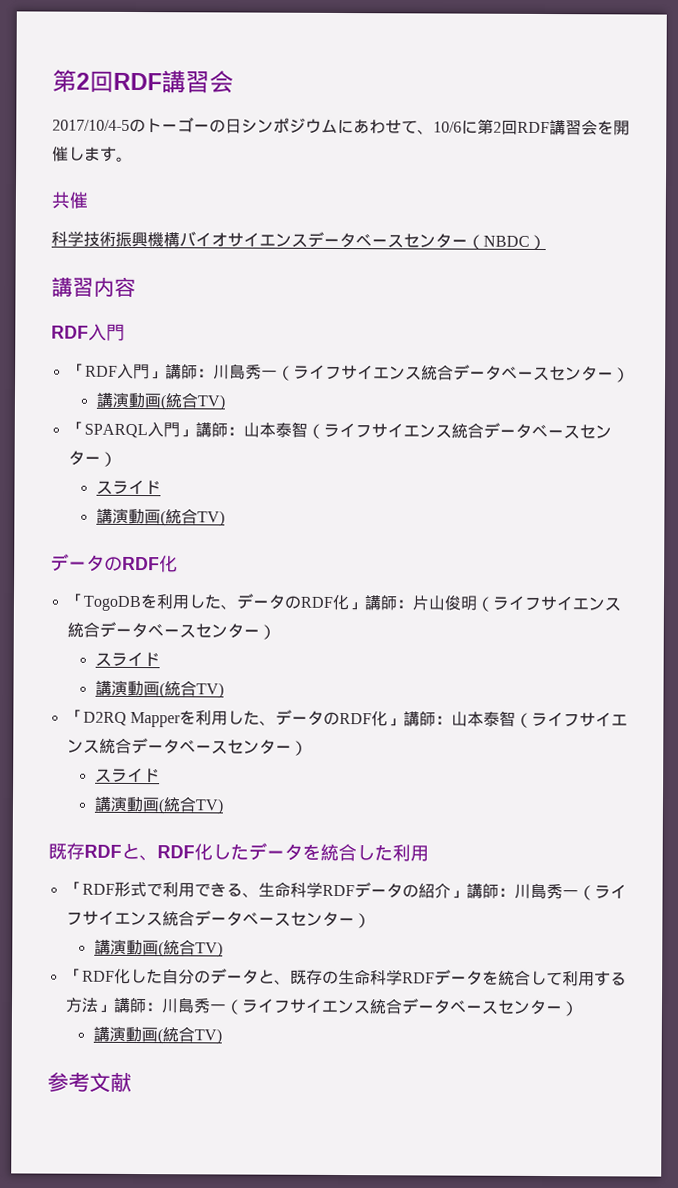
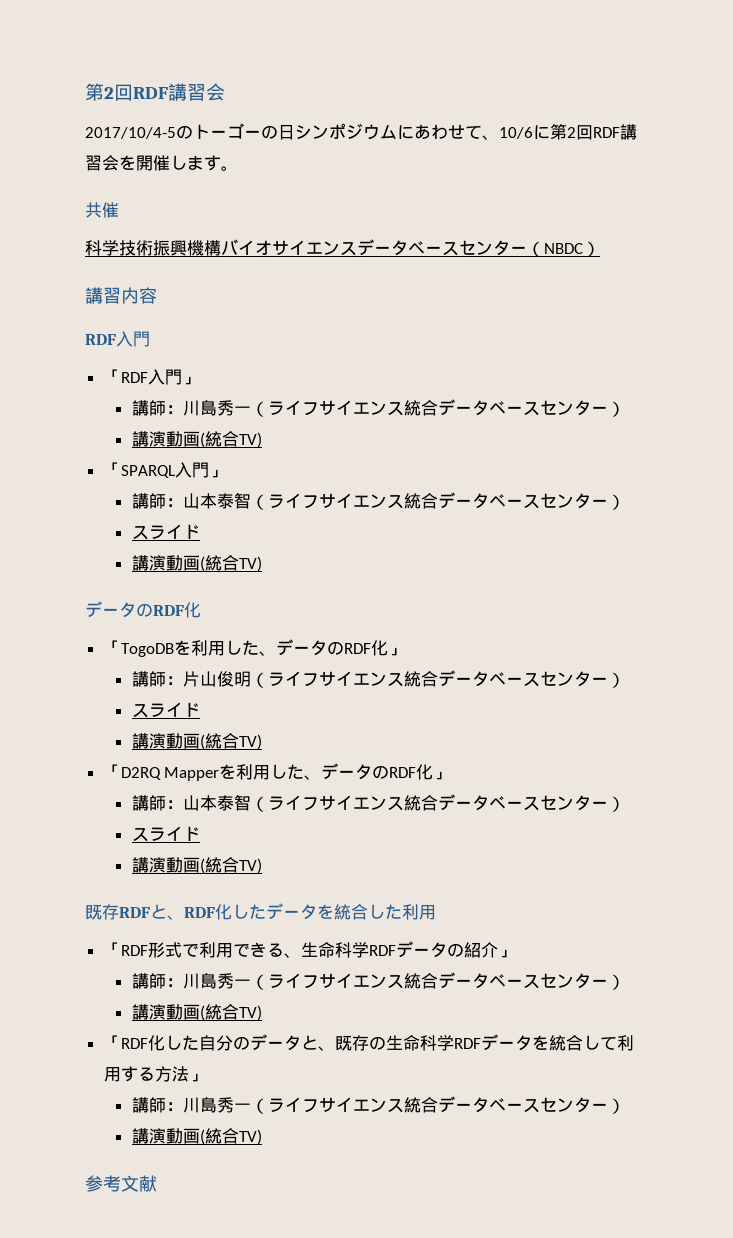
(166, 375) none -> (199, 380) //
(196, 433) none -> (226, 473) //
(365, 606) none -> (405, 651) //
(404, 722) none -> (451, 775) //
(467, 894) none -> (515, 953) //
(114, 1008) none -> (206, 1077) //

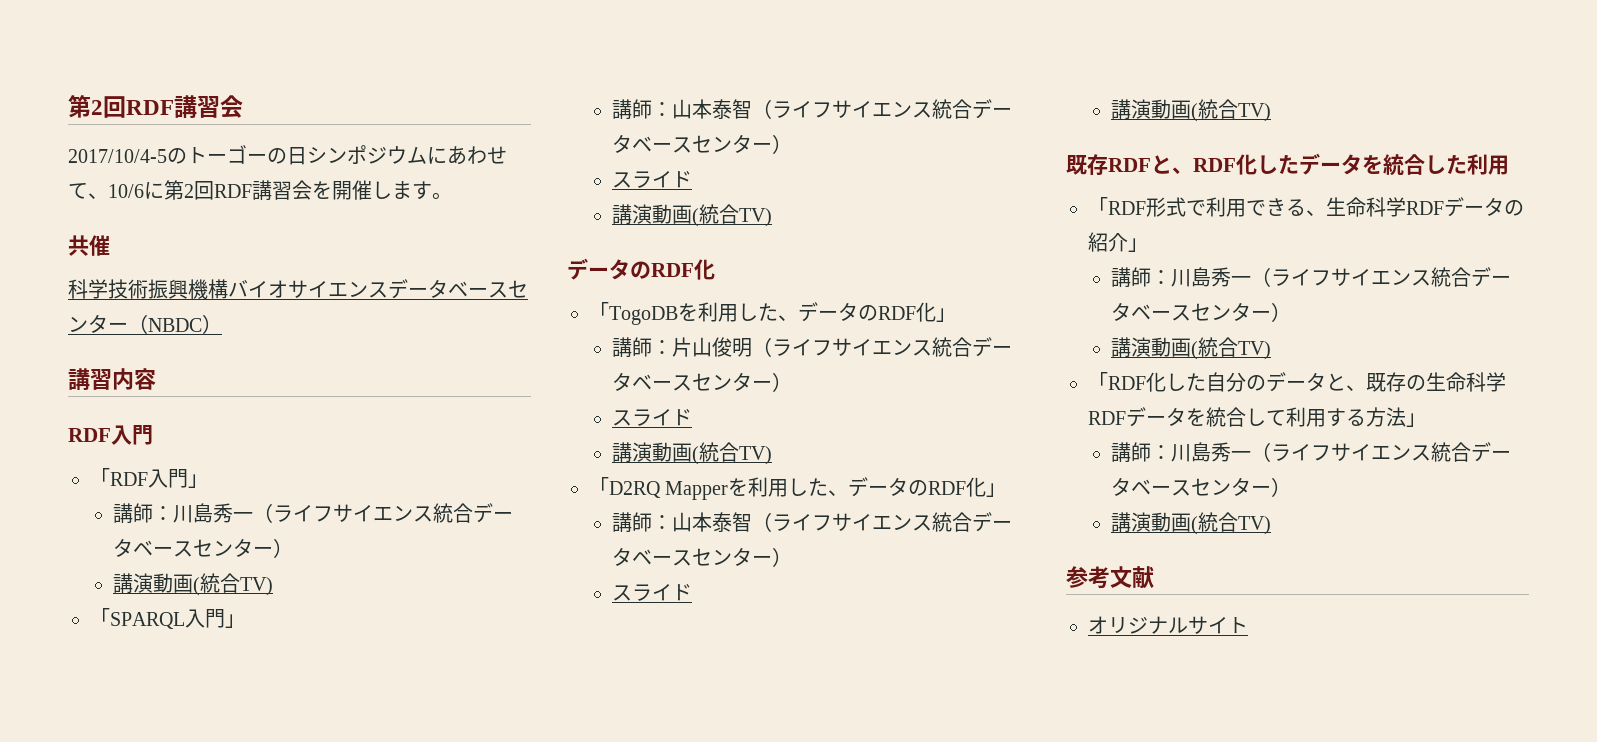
(157, 1183) none -> [1088,616,1248,634] // オリジナルサイト

